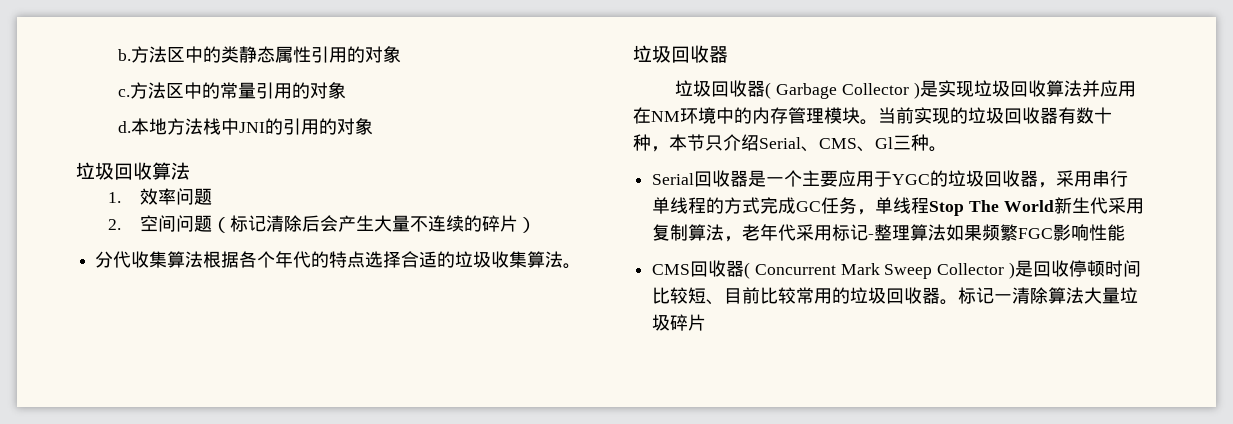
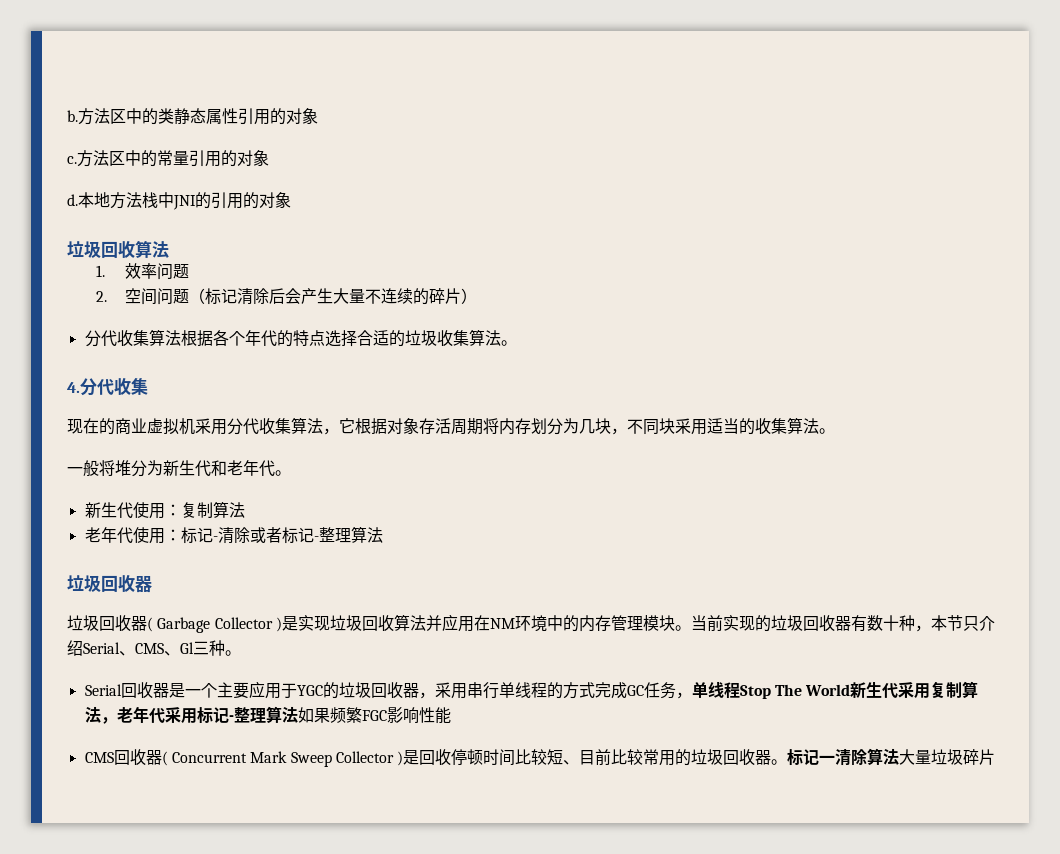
(582, 266) none -> [67,378,148,396] [67,417,835,435] [67,460,291,477] [84,501,245,519] [84,526,383,544] // 4.分代收集 // 现在的商业虚拟机采用分代收集算法，它根据对象存活周期将内存划分为几块，不同块采用适当的收集算法。 // 一般将堆分为新生代和老年代。 // 新生代使用：复制算法 // 老年代使用：标记-清除或者标记-整理算法

